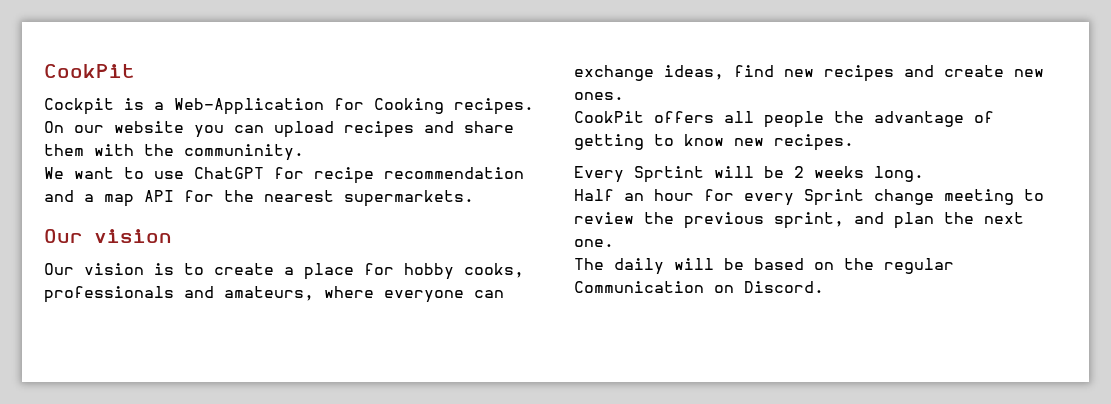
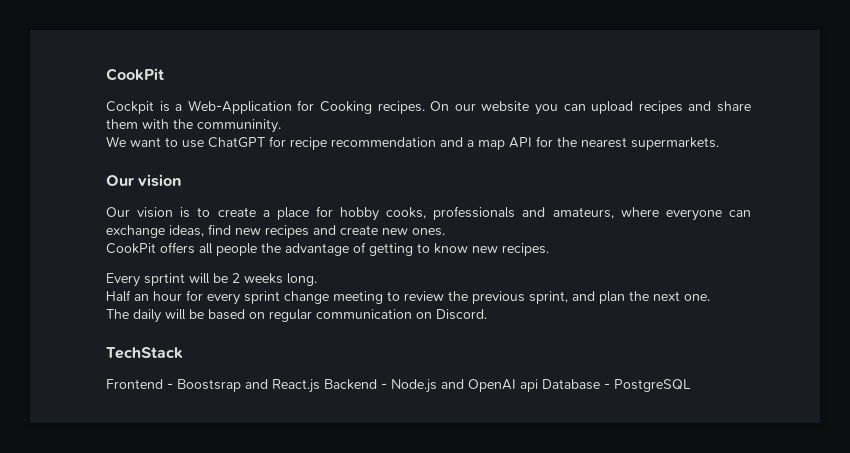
[634,166,704,183] Sprtint -> [144,273,185,286] sprtint
[804,189,864,206] Sprint -> [244,291,280,304] sprint
[844,258,954,274] [574,281,704,293] the regular Communication -> [269,309,412,322] regular communication
(824, 287) none -> [106,347,183,359] [106,379,691,393] // TechStack // Frontend - Boostsrap and React.js Backend - Node.js and OpenAI api Database - PostgreSQL

